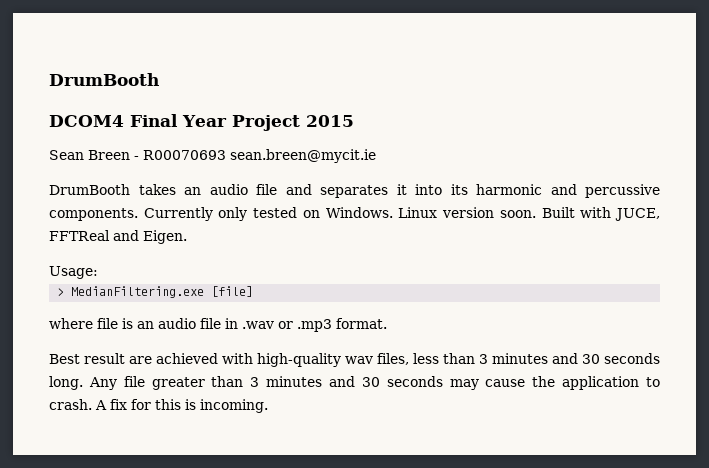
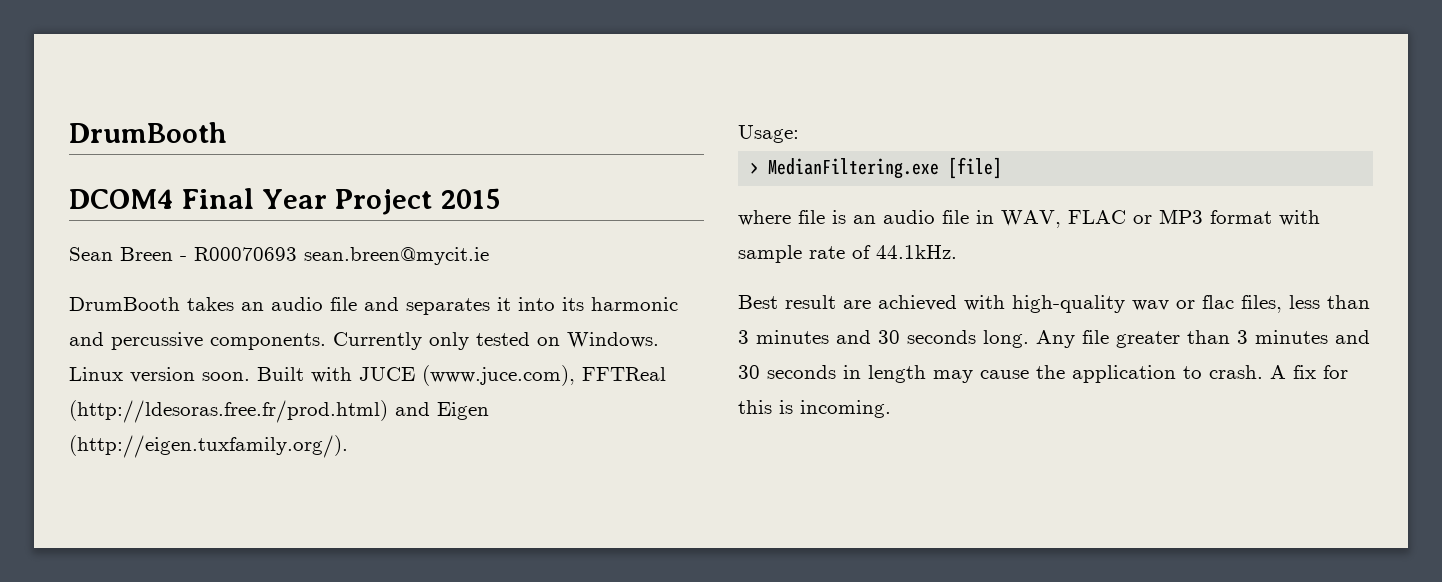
[615,208,661,221] [49,230,187,244] JUCE, FFTReal and Eigen. -> [359,365,666,386] [69,400,489,423] [69,435,348,458] JUCE (www.juce.com), FFTReal (http://ldesoras.free.fr/prod.html) and Eigen (http://eigen.tuxfamily.org/).
[242,318,387,332] .wav or .mp3 format. -> [1001,209,1320,228] [738,245,957,263] WAV, FLAC or MP3 format with sample rate of 44.1kHz.
(373, 360) none -> [1176,295,1234,309] or flac
(443, 381) none -> [843,365,926,383] in length

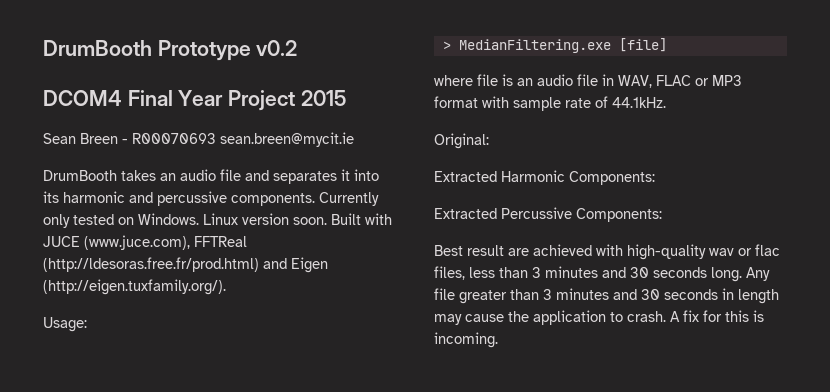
[69,122,227,143] DrumBooth -> [43,40,298,61] DrumBooth Prototype v0.2
(957, 252) none -> [434,133,489,149] [434,170,655,185] [434,207,662,222] // Original: // Extracted Harmonic Components: // Extracted Percussive Components:

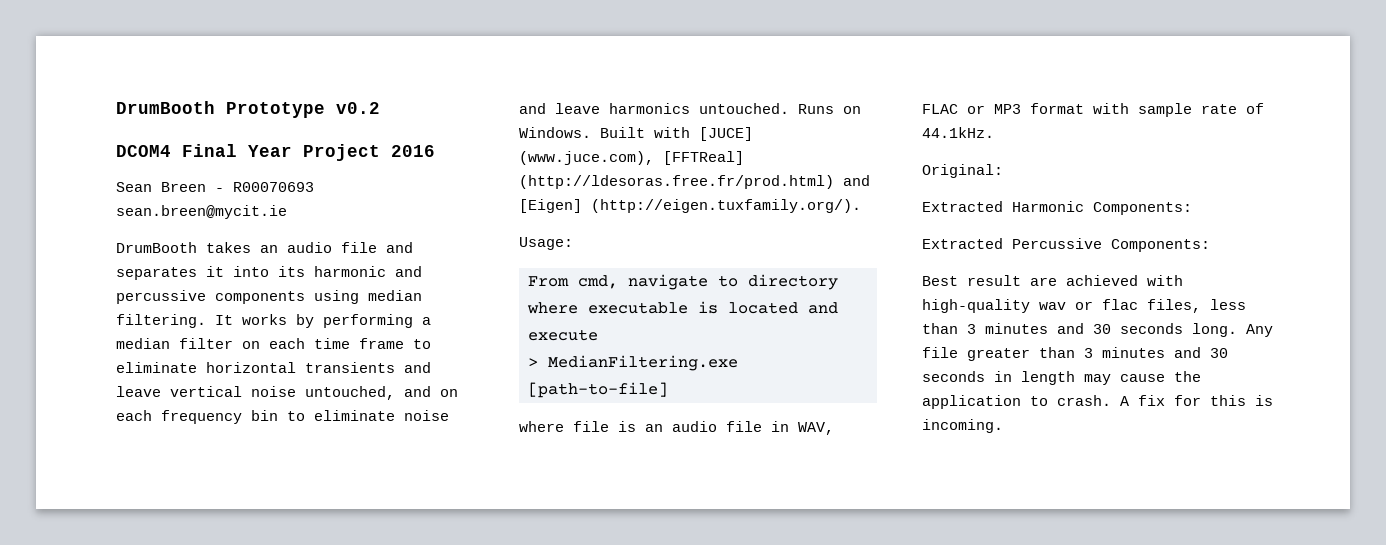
[300,90,346,106] 2015 -> [391,145,435,157] 2016
[231,192,379,206] [43,213,392,228] [43,235,247,250] components. Currently only tested on Windows. Linux version soon. Built with JUCE (www.juce.com), FFTReal -> [215,290,422,304] [116,314,431,328] [116,338,431,349] [116,362,431,373] [116,386,458,400] [116,410,449,424] [519,103,861,114] [519,127,753,141] [519,151,744,165] components using median filtering. It works by performing a median filter on each time frame to eliminate horizontal transients and leave vertical noise untouched, and on each frequency bin to eliminate noise and leave harmonics untouched. Runs on Windows. Built with [JUCE] (www.juce.com), [FFTReal]
[291,257,328,273] Eigen -> [519,199,582,213] [Eigen]
(87, 324) none -> [528,274,838,290] [527,301,838,314] [528,329,598,341] // From cmd, navigate to directory where executable is located and execute
[618,38,667,52] [file] -> [528,382,668,398] [path-to-file]

